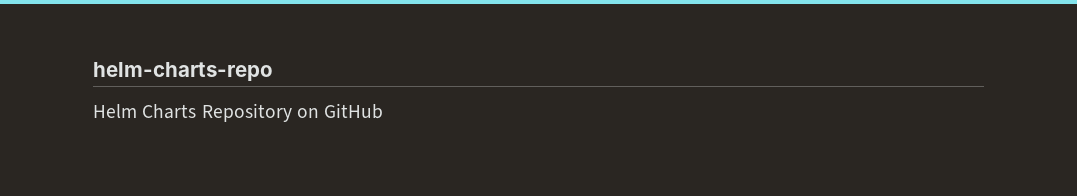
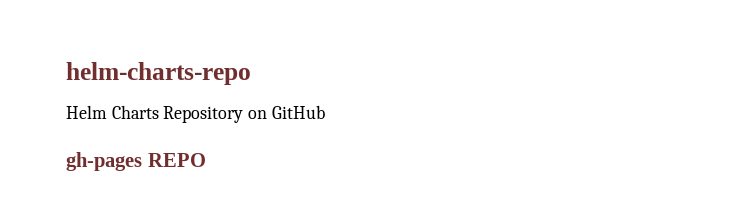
(384, 111) none -> [66,152,206,171] // gh-pages REPO

